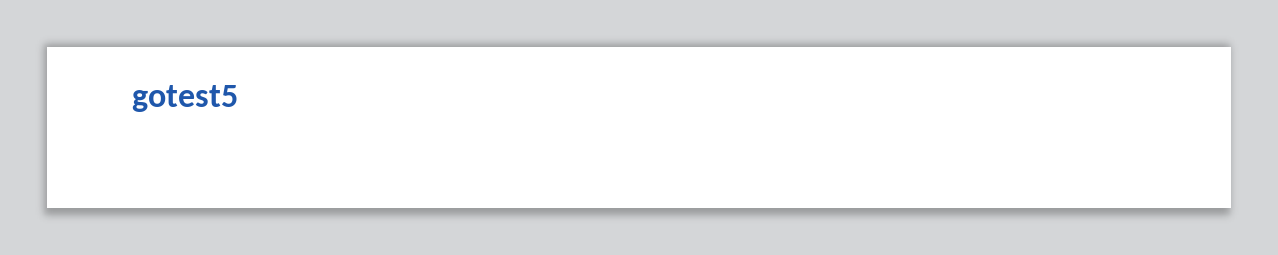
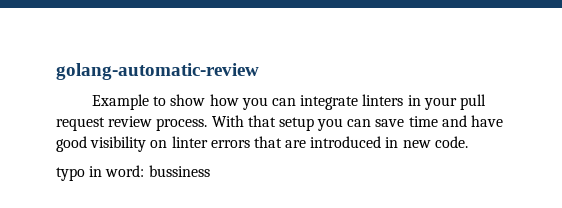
[132,85,238,112] gotest5 -> [56,63,259,80] [92,94,486,110] [56,115,504,131] [56,136,468,152] [56,165,210,181] golang-automatic-review // Example to show how you can integrate linters in your pull request review process. With that setup you can save time and have good visibility on linter errors that are introduced in new code. // typo in word: bussiness

